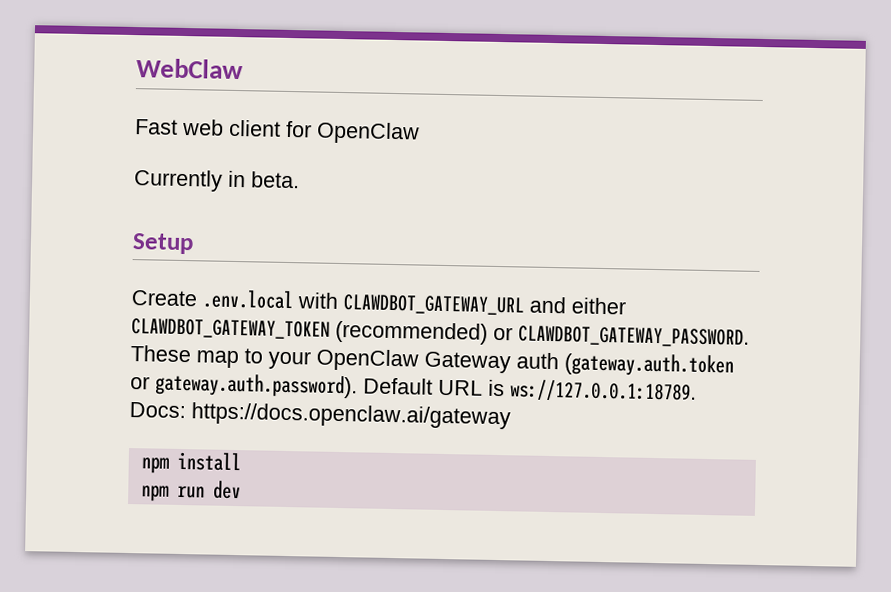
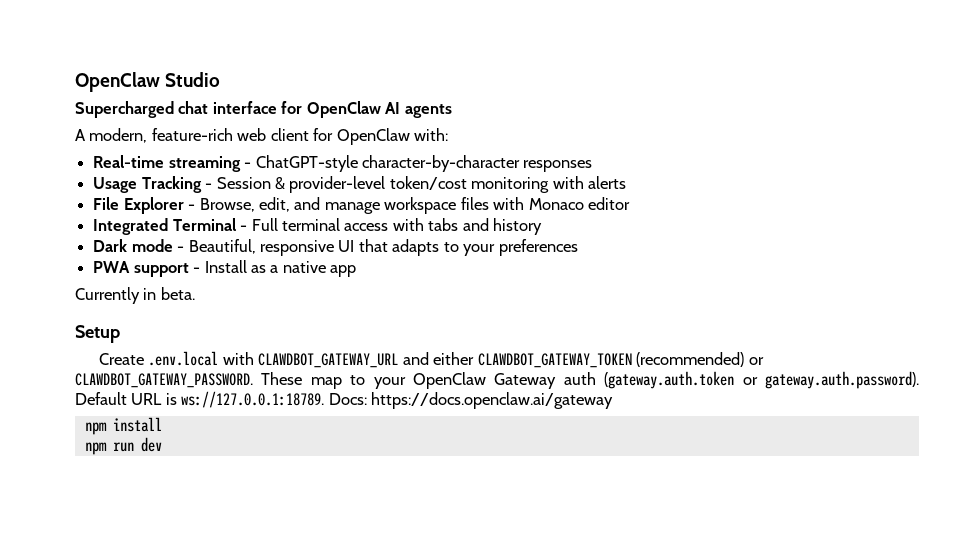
[136,58,244,80] [135,118,420,145] WebClaw // Fast web client for OpenClaw -> [75,72,221,92] [75,101,452,118] [75,128,449,145] [93,155,593,172] [93,176,627,193] [93,197,631,214] [93,218,543,235] [93,239,578,256] [93,260,357,277] OpenClaw Studio // Supercharged chat interface for OpenClaw AI agents // A modern, feature-rich web client for OpenClaw with: // Real-time streaming - ChatGPT-style character-by-character responses // Usage Tracking - Session & provider-level token/cost monitoring with alerts // File Explorer - Browse, edit, and manage workspace files with Monaco editor // Integrated Terminal - Full terminal access with tabs and history // Dark mode - Beautiful, responsive UI that adapts to your preferences // PWA support - Install as a native app

